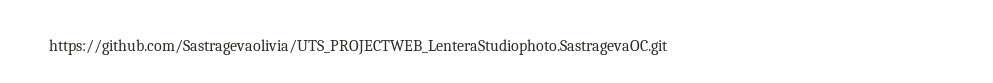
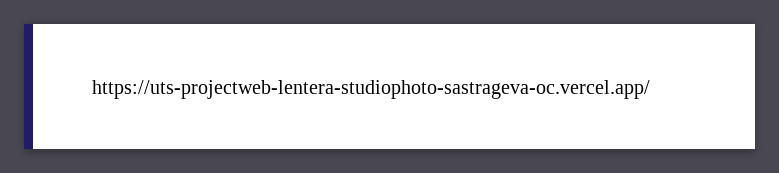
[49,39,668,55] https://github.com/Sastragevaolivia/UTS_PROJECTWEB_LenteraStudiophoto.SastragevaOC.git -> [92,80,650,99] https://uts-projectweb-lentera-studiophoto-sastrageva-oc.vercel.app/

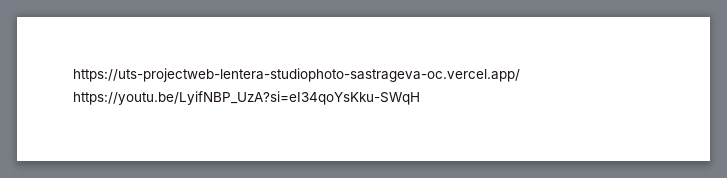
(650, 89) none -> [73,91,420,105] // https://youtu.be/LyifNBP_UzA?si=eI34qoYsKku-SWqH

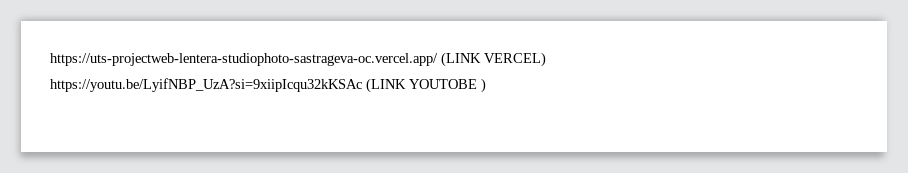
[73,91,420,105] // https://youtu.be/LyifNBP_UzA?si=eI34qoYsKku-SWqH -> [441,52,546,67] [50,78,486,93] (LINK VERCEL) // https://youtu.be/LyifNBP_UzA?si=9xiipIcqu32kKSAc (LINK YOUTOBE )

